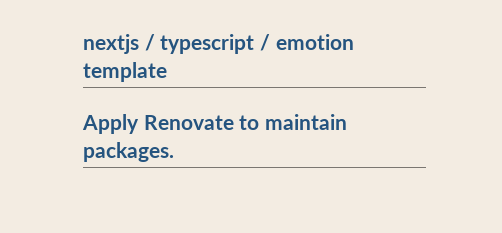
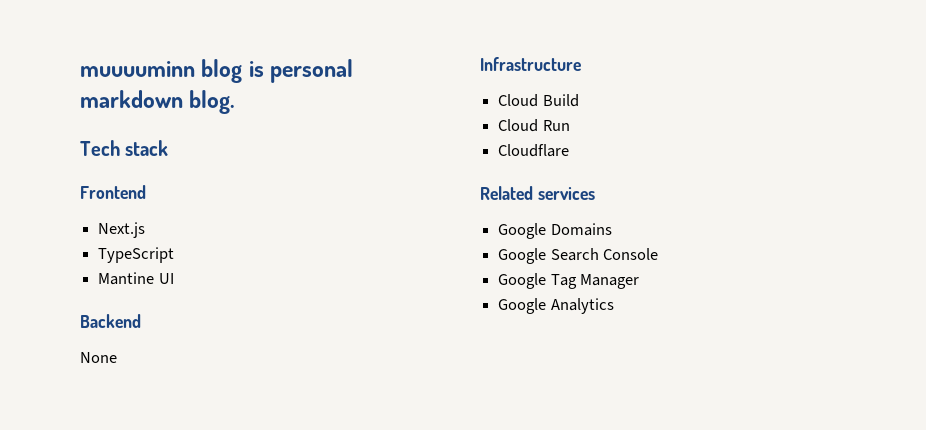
[83,34,354,54] [83,62,167,82] [82,114,348,134] [83,142,174,162] nextjs / typescript / emotion template // Apply Renovate to maintain packages. -> [80,59,354,83] [80,90,235,114] [80,140,169,156] [80,185,146,199] [98,222,146,238] [98,247,175,263] [98,272,174,285] [80,314,141,328] [80,352,117,363] [480,57,581,71] [498,94,579,107] [498,119,570,132] [498,144,570,157] [480,186,595,200] [498,223,612,239] [498,248,659,264] [498,273,640,289] [498,298,614,314] muuuuminn blog is personal markdown blog. // Tech stack // Frontend // Next.js // TypeScript // Mantine UI // Backend // None // Infrastructure // Cloud Build // Cloud Run // Cloudflare // Related services // Google Domains // Google Search Console // Google Tag Manager // Google Analytics

